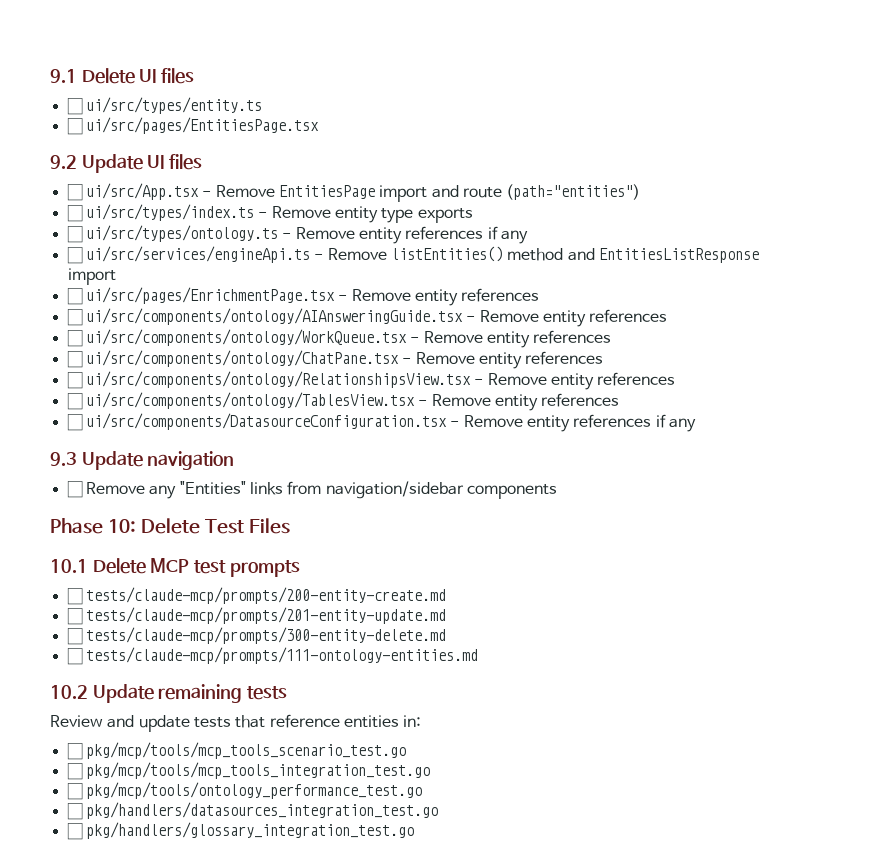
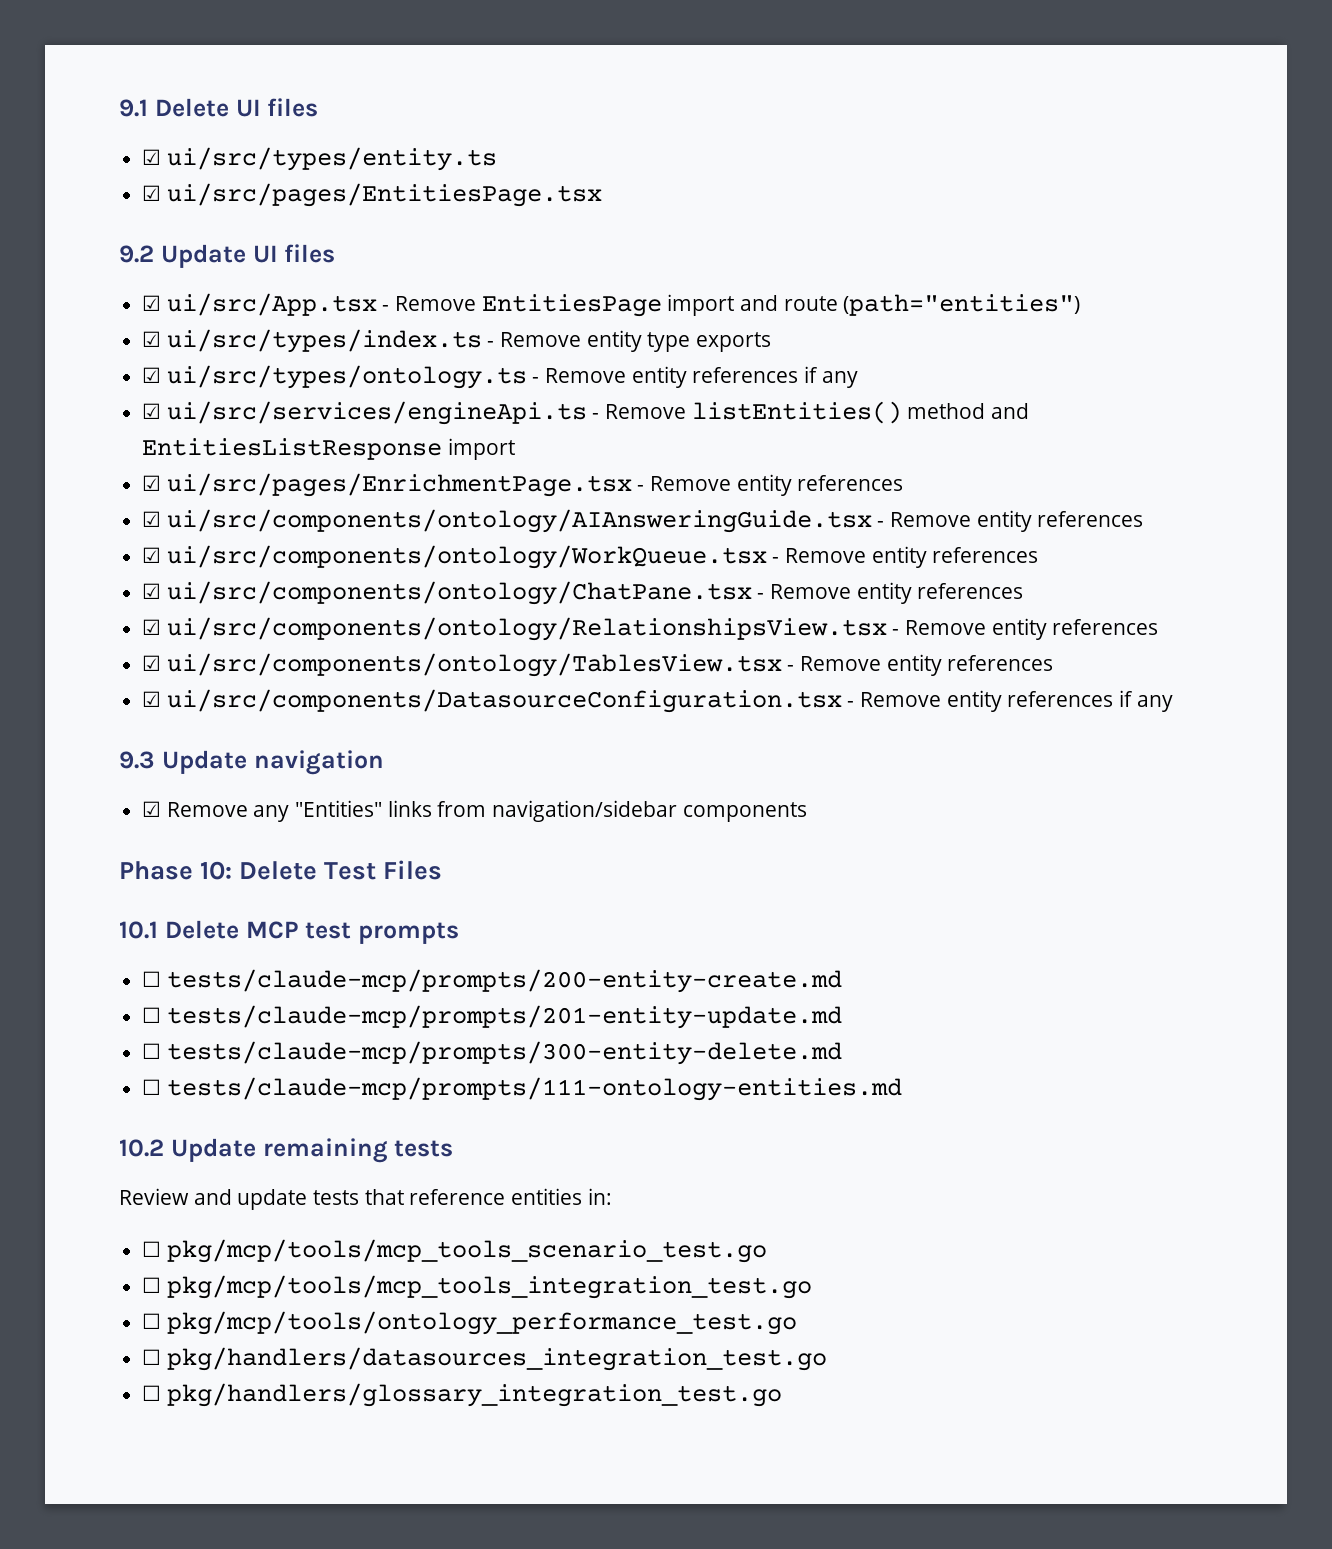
[66,98,83,115] ☐ -> [142,149,162,165] ☑
[66,118,83,135] ☐ -> [142,185,162,201] ☑
[66,184,83,201] ☐ -> [142,295,162,311] ☑
[66,205,83,222] ☐ -> [142,331,162,347] ☑
[66,226,83,243] ☐ -> [142,367,162,383] ☑
[66,247,83,264] ☐ -> [142,403,162,419] ☑
[66,288,83,305] ☐ -> [142,475,162,491] ☑
[66,309,83,326] ☐ -> [142,511,162,527] ☑
[66,330,83,347] ☐ -> [142,547,162,563] ☑
[66,351,83,368] ☐ -> [142,583,162,599] ☑
[66,372,83,389] ☐ -> [142,619,162,635] ☑
[66,393,83,410] ☐ -> [142,655,162,671] ☑
[66,414,83,431] ☐ -> [142,691,162,707] ☑
[66,481,83,498] ☐ -> [142,801,162,817] ☑

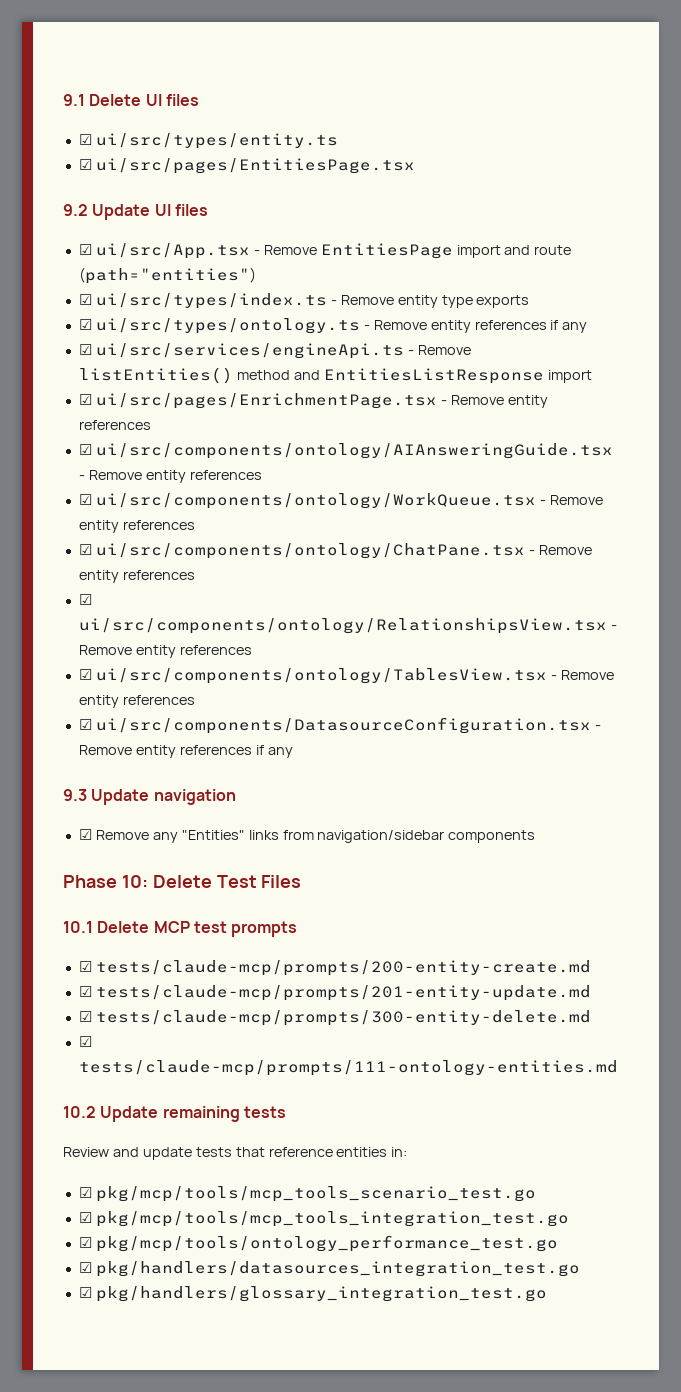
[142,971,162,987] ☐ -> [78,961,92,972] ☑
[142,1007,162,1023] ☐ -> [78,986,92,997] ☑
[142,1043,162,1059] ☐ -> [78,1011,92,1022] ☑
[142,1079,162,1095] ☐ -> [78,1036,92,1047] ☑
[142,1241,162,1257] ☐ -> [78,1187,92,1198] ☑
[142,1277,162,1293] ☐ -> [78,1212,92,1223] ☑
[142,1313,162,1329] ☐ -> [78,1237,92,1248] ☑
[142,1349,162,1365] ☐ -> [78,1262,92,1273] ☑
[142,1385,162,1401] ☐ -> [78,1287,92,1298] ☑

